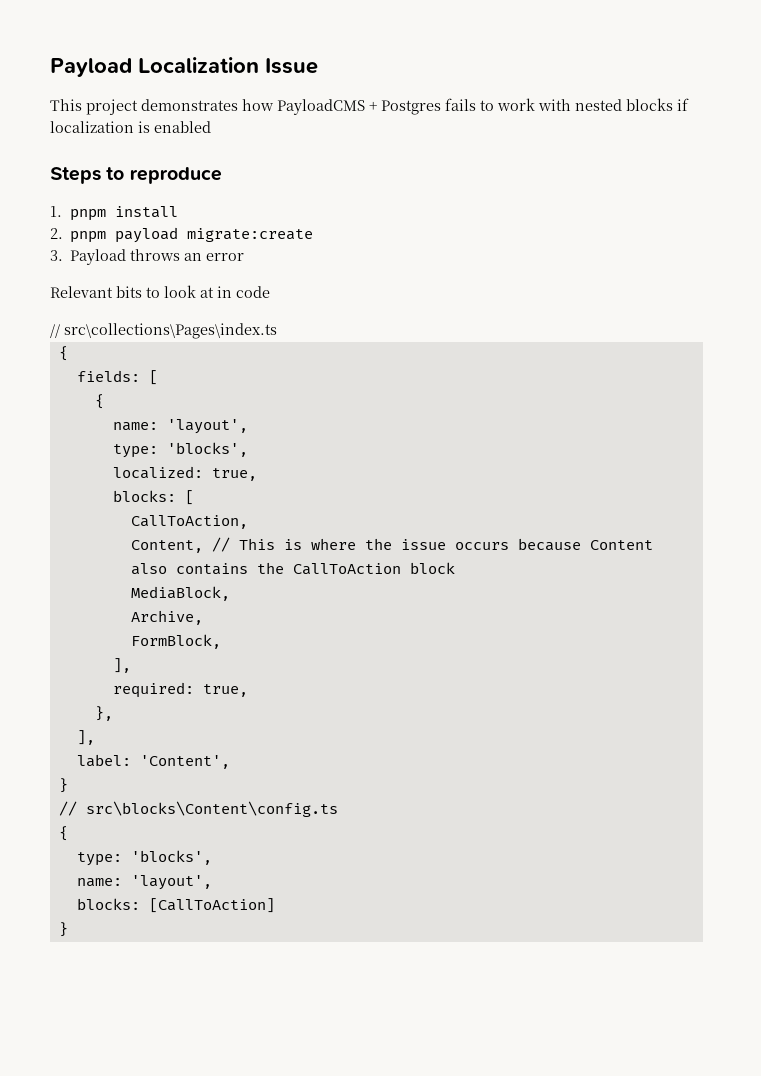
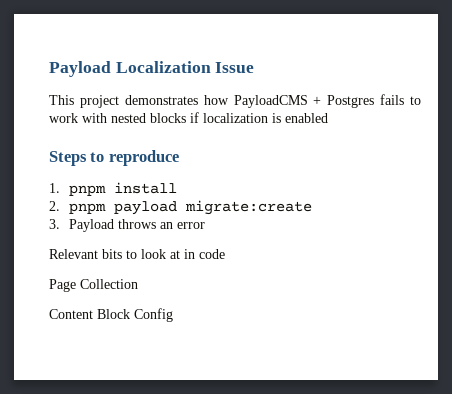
[50,323,277,339] [58,346,68,361] [76,370,158,385] [94,394,104,409] [112,419,248,434] [112,442,248,458] [112,466,257,481] [112,490,194,505] [130,515,248,529] [130,537,653,553] [130,562,455,575] [130,586,230,601] [130,610,203,625] [130,634,221,649] [112,658,131,673] [112,682,248,698] [94,706,113,721] [76,730,95,745] [76,754,230,769] [58,778,68,793] [58,801,338,817] [58,826,68,841] [76,850,212,866] [76,875,212,890] [76,898,275,913] [58,922,68,937] // src\collections\Pages\index.ts // { // fields: [ // { // name: 'layout', // type: 'blocks', // localized: true, // blocks: [ // CallToAction, // Content, // This is where the issue occurs because Content also contains the CallToAction block // MediaBlock, // Archive, // FormBlock, // ], // required: true, // }, // ], // label: 'Content', // } // // src\blocks\Content\config.ts // { // type: 'blocks', // name: 'layout', // blocks: [CallToAction] // } -> [49,279,138,292] [49,308,173,322] Page Collection // Content Block Config

